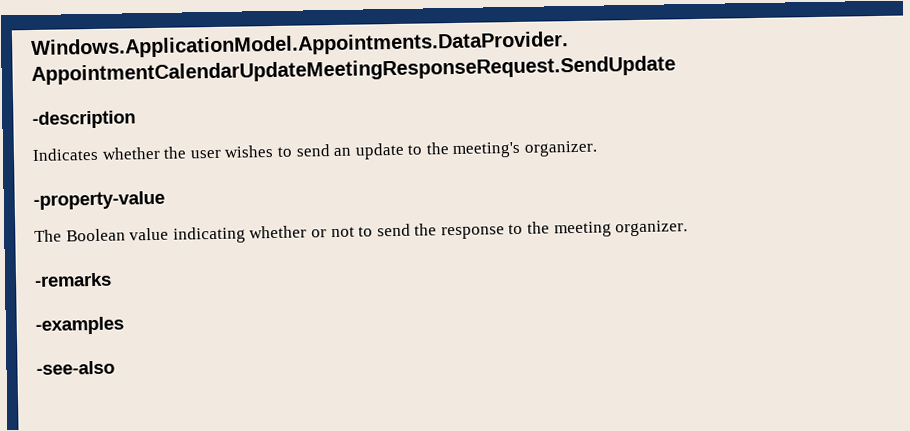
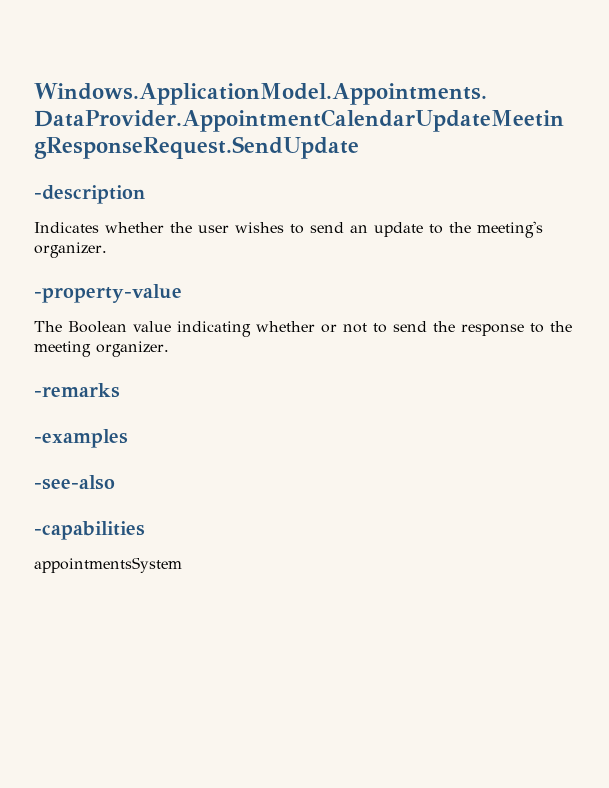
(115, 367) none -> [34,521,145,540] [34,557,182,573] // -capabilities // appointmentsSystem

